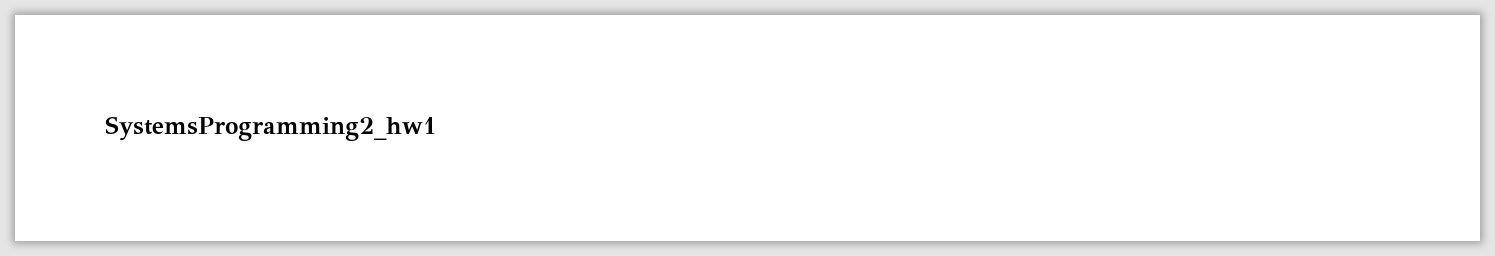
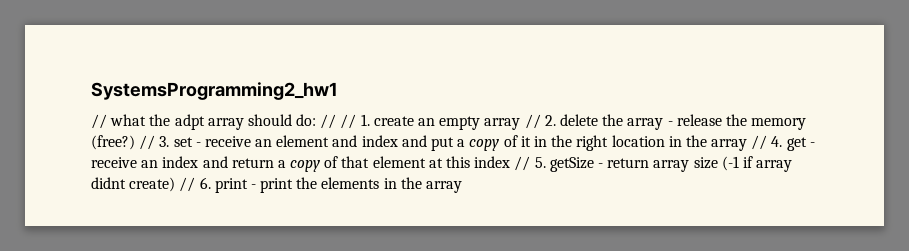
(436, 128) none -> [91,114,807,130] [91,135,815,151] [91,156,793,172] [91,177,463,193] // // what the adpt array should do: // // 1. create an empty array // 2. delete the array - release the memory (free?) // 3. set - receive an element and index and put a copy of it in the right location in the array // 4. get - receive an index and return a copy of that element at this index // 5. getSize - return array size (-1 if array didnt create) // 6. print - print the elements in the array

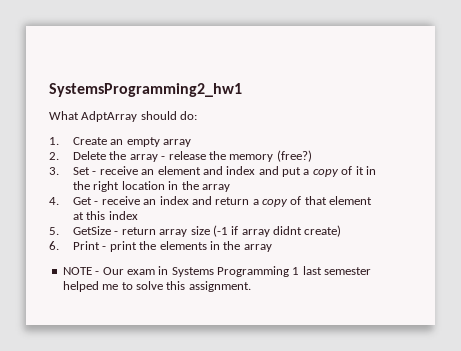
[91,114,414,130] // what the adpt array should do: // // 1. create -> [49,111,198,122] [49,137,108,145] What AdptArray should do: // 1. Create
[524,114,598,129] // 2. delete -> [49,151,107,160] // 2. Delete
[139,135,193,150] // 3. set -> [49,167,91,175] // 3. Set
[751,135,807,151] // 4. get -> [49,197,93,205] // 4. Get
[514,156,594,172] // 5. getSize -> [49,226,112,235] // 5. GetSize
[179,177,248,193] // 6. print -> [49,241,101,250] // 6. Print
(463, 187) none -> [62,266,372,277] [62,281,251,292] // NOTE - Our exam in Systems Programming 1 last semester helped me to solve this assignment.

